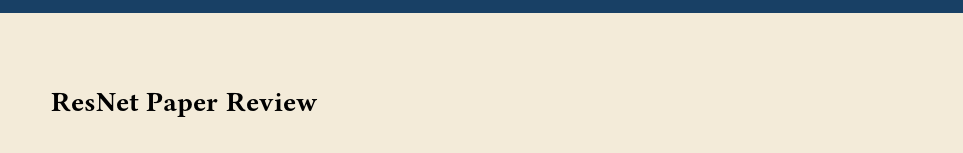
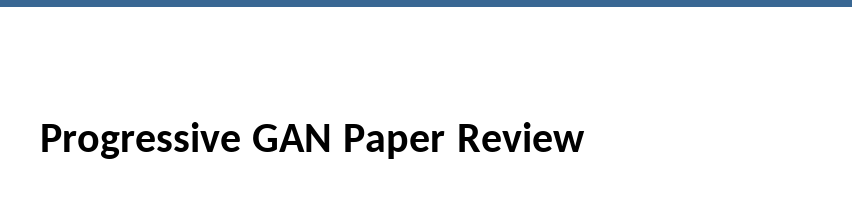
[51,92,139,112] ResNet -> [40,122,333,159] Progressive GAN

